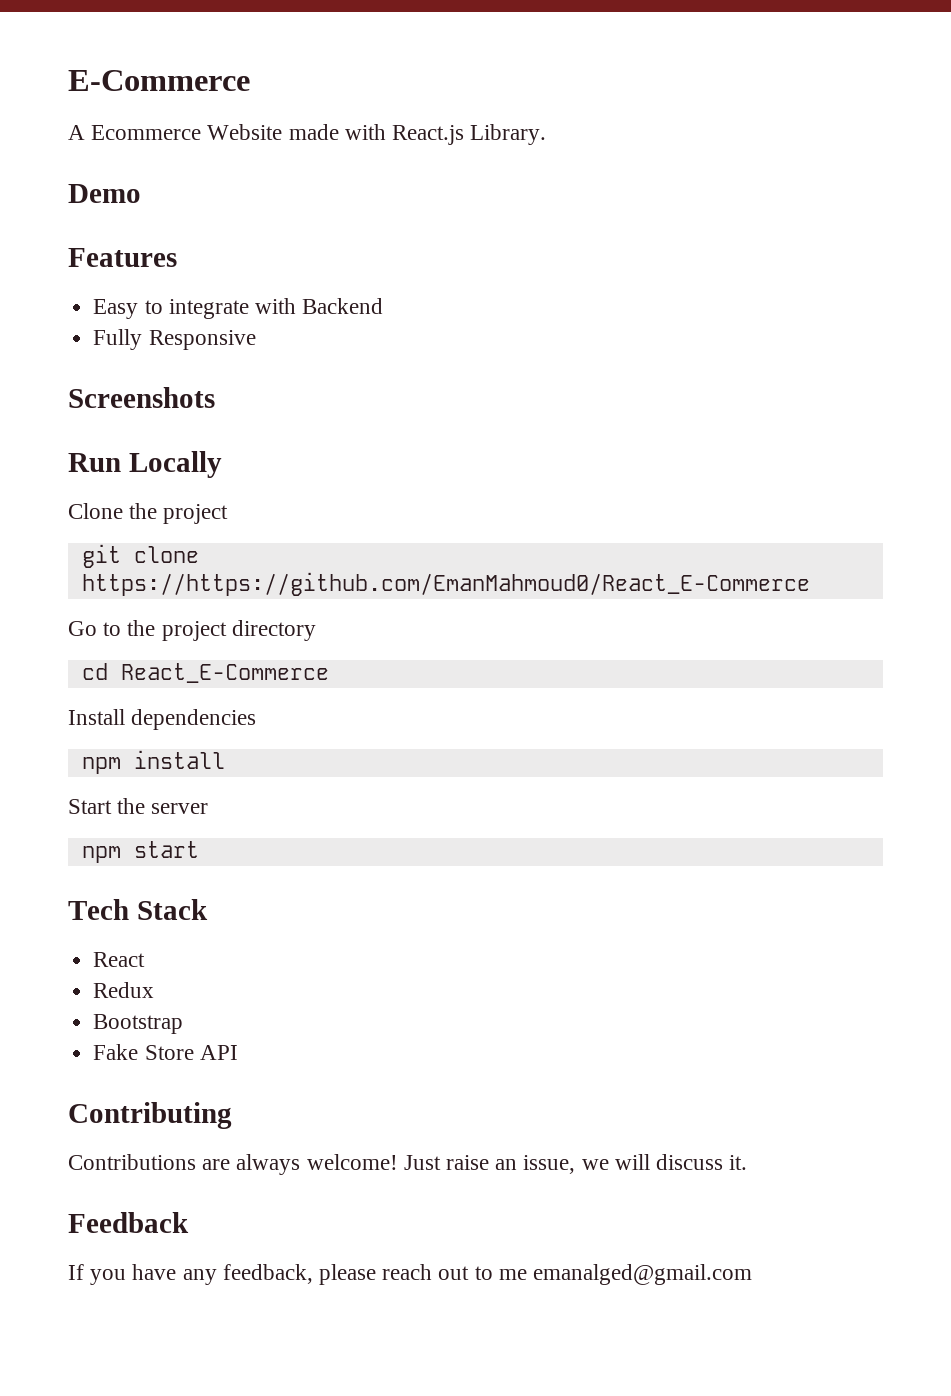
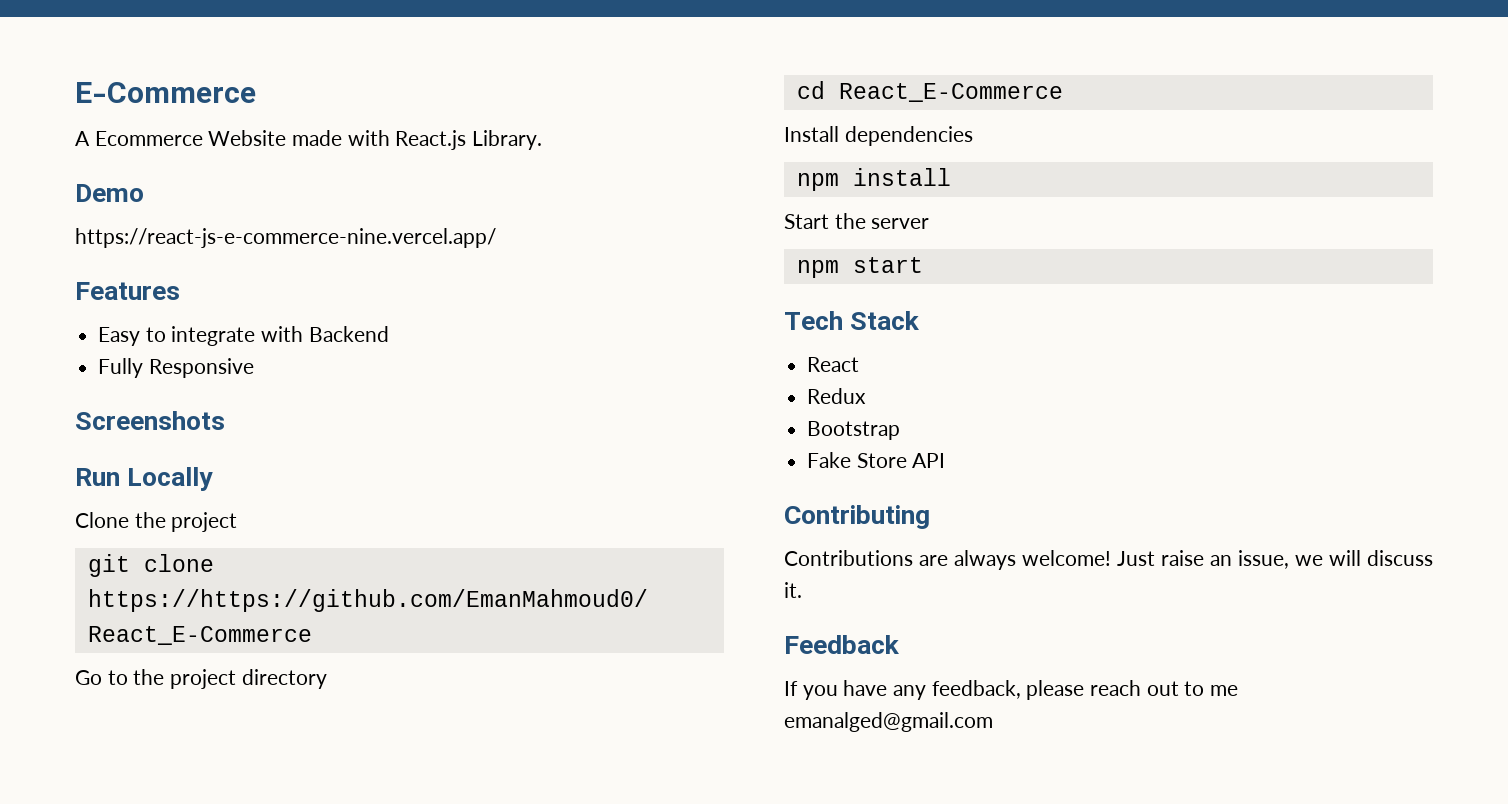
(141, 193) none -> [75,228,496,248] // https://react-js-e-commerce-nine.vercel.app/

